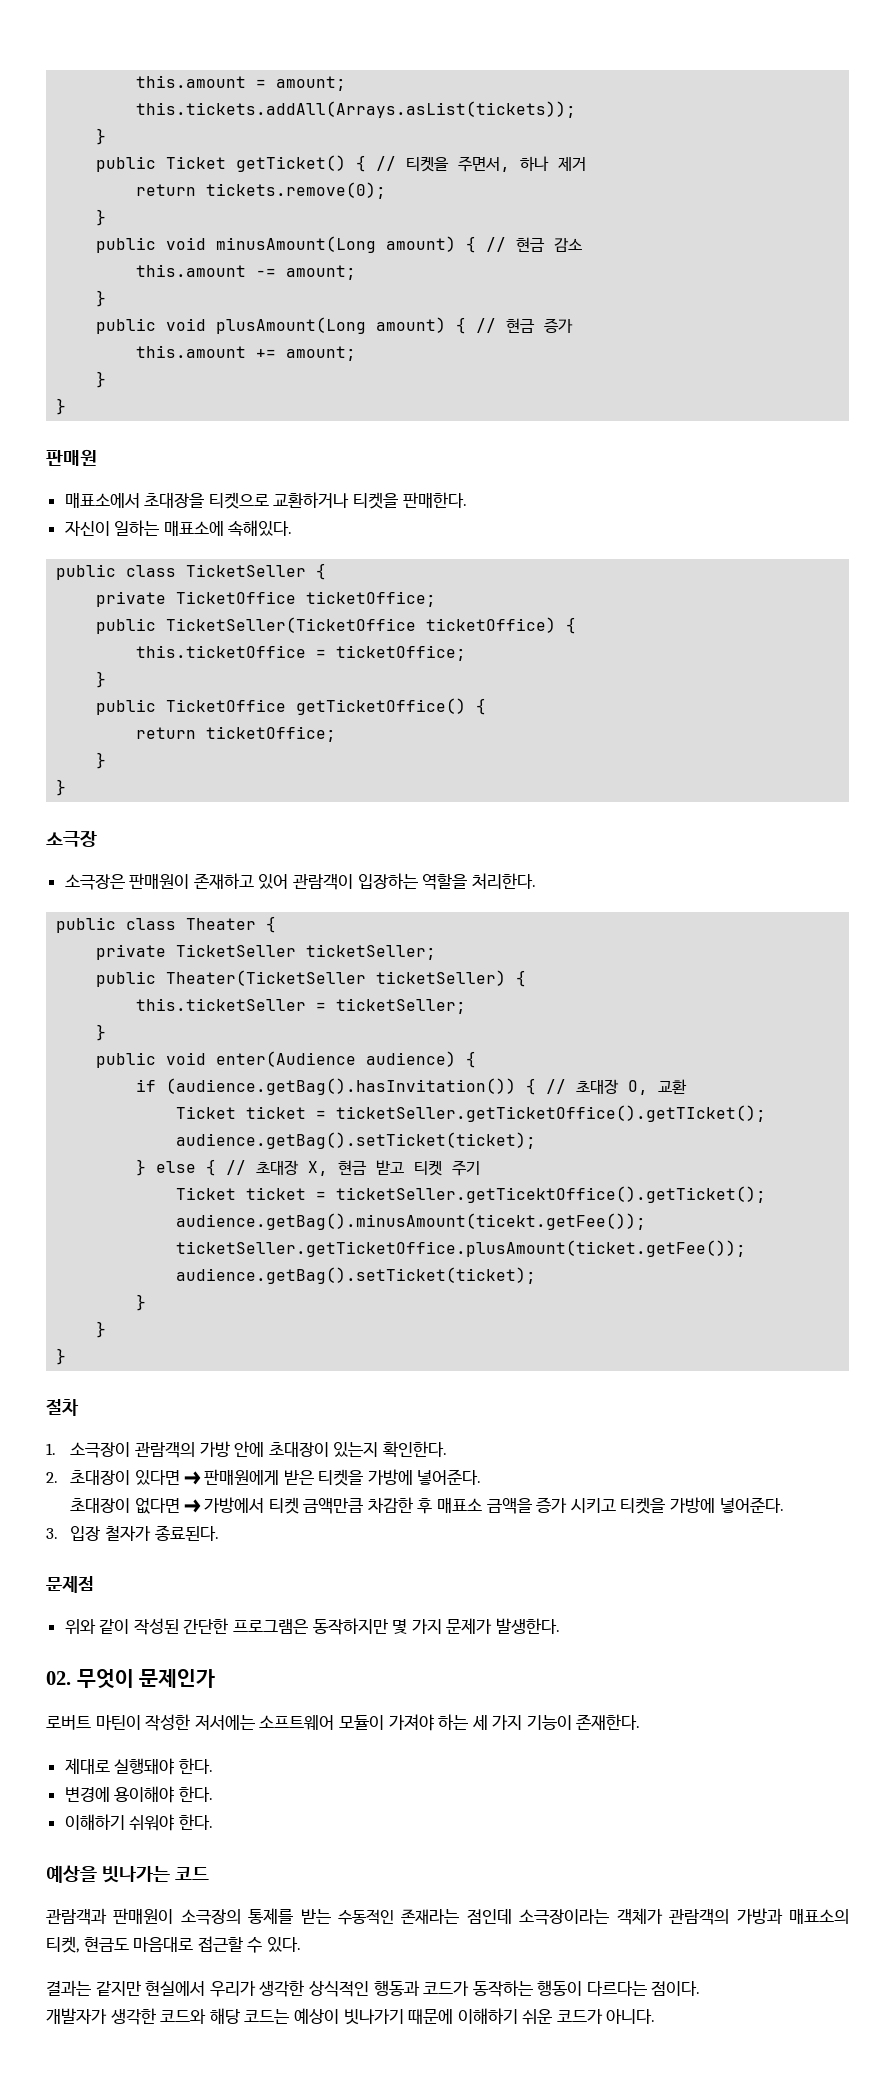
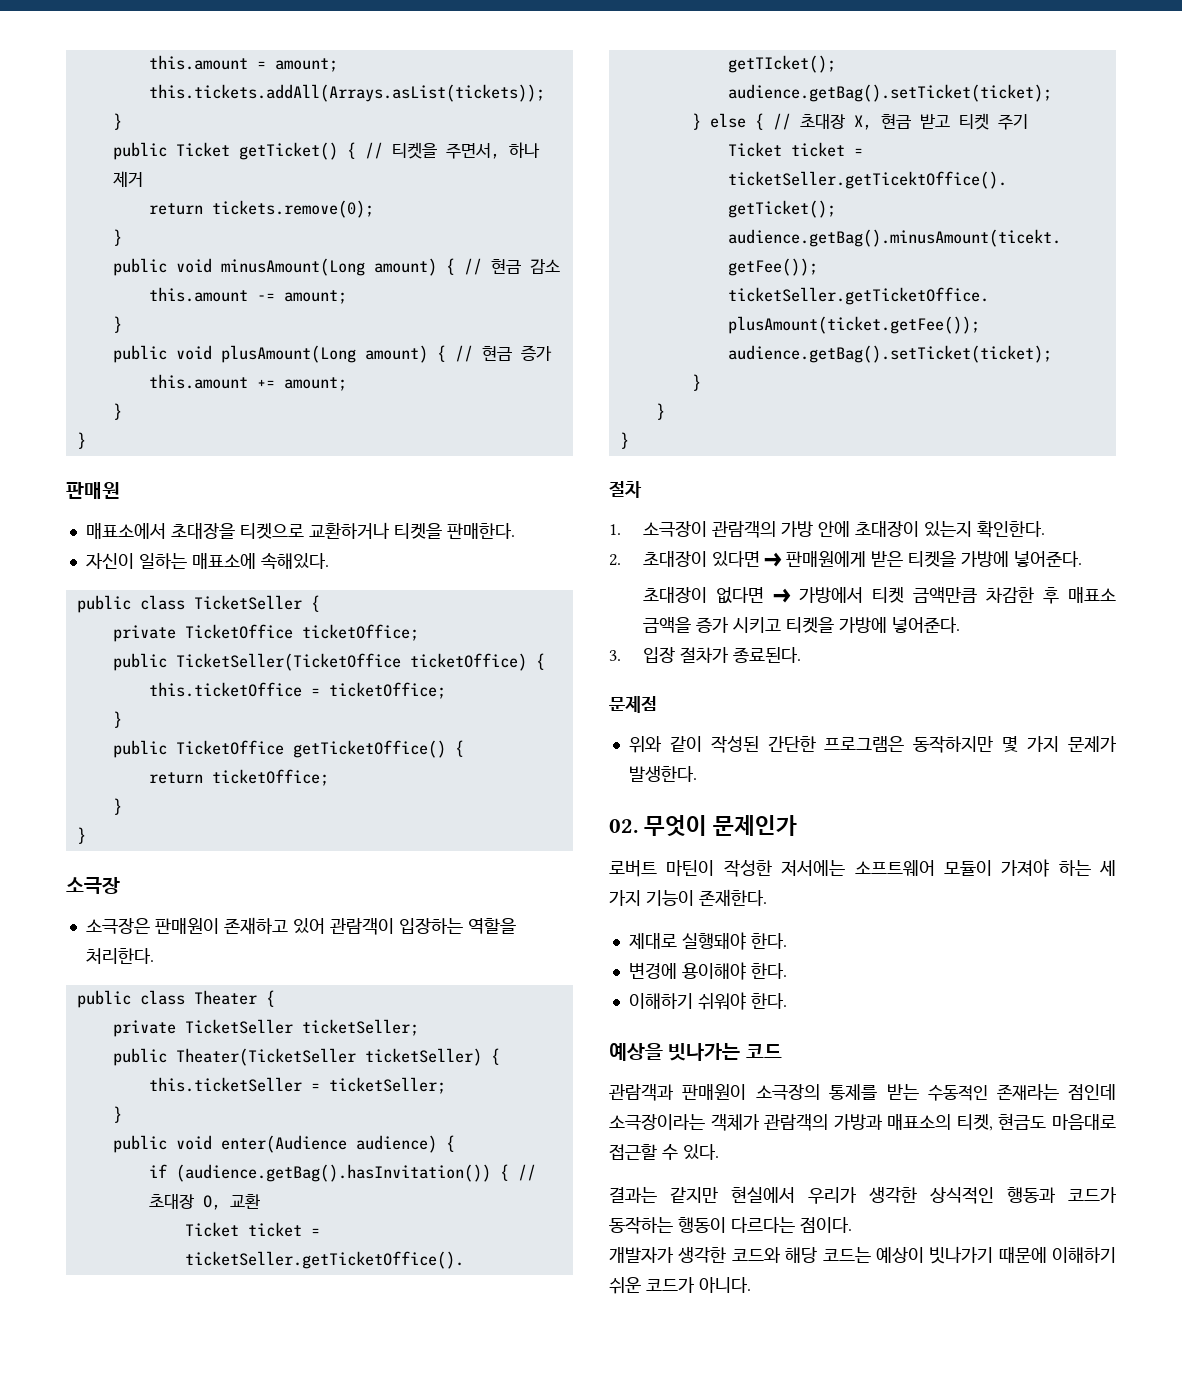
[104,1526,151,1541] 철자가 -> [680,647,730,663] 절차가

